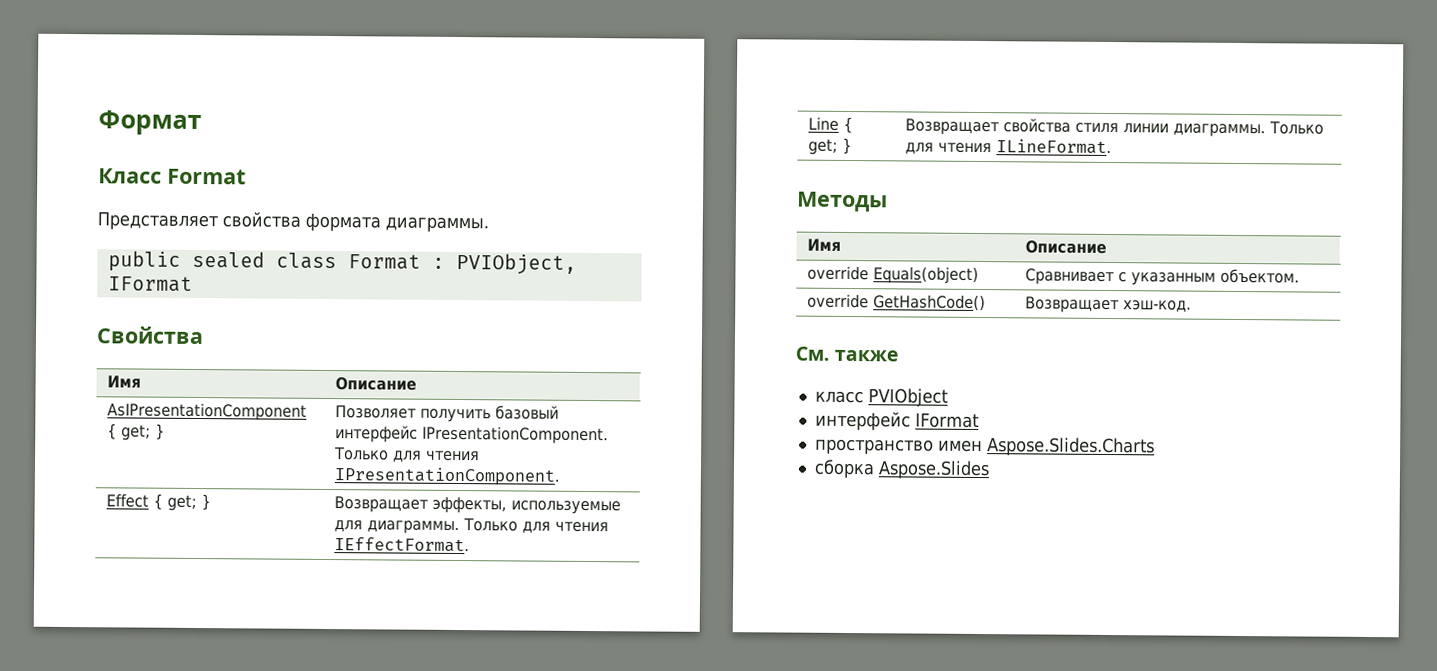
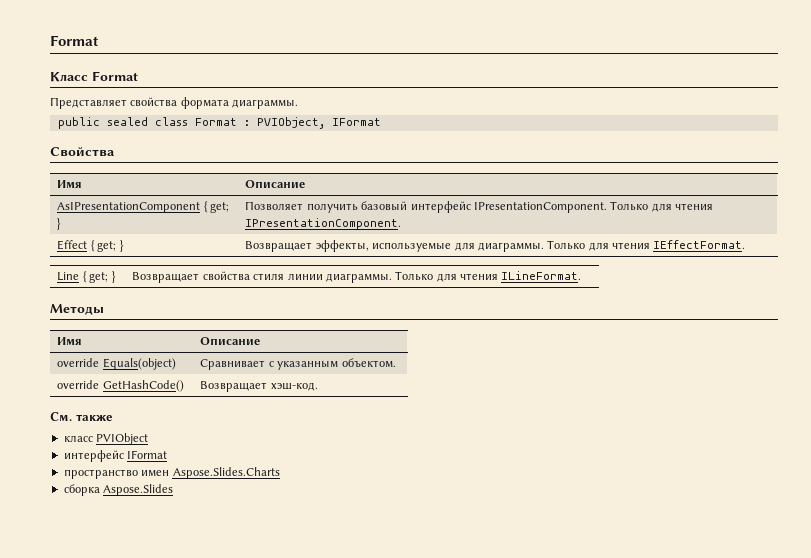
[98,110,202,136] Формат -> [50,35,99,46] Format

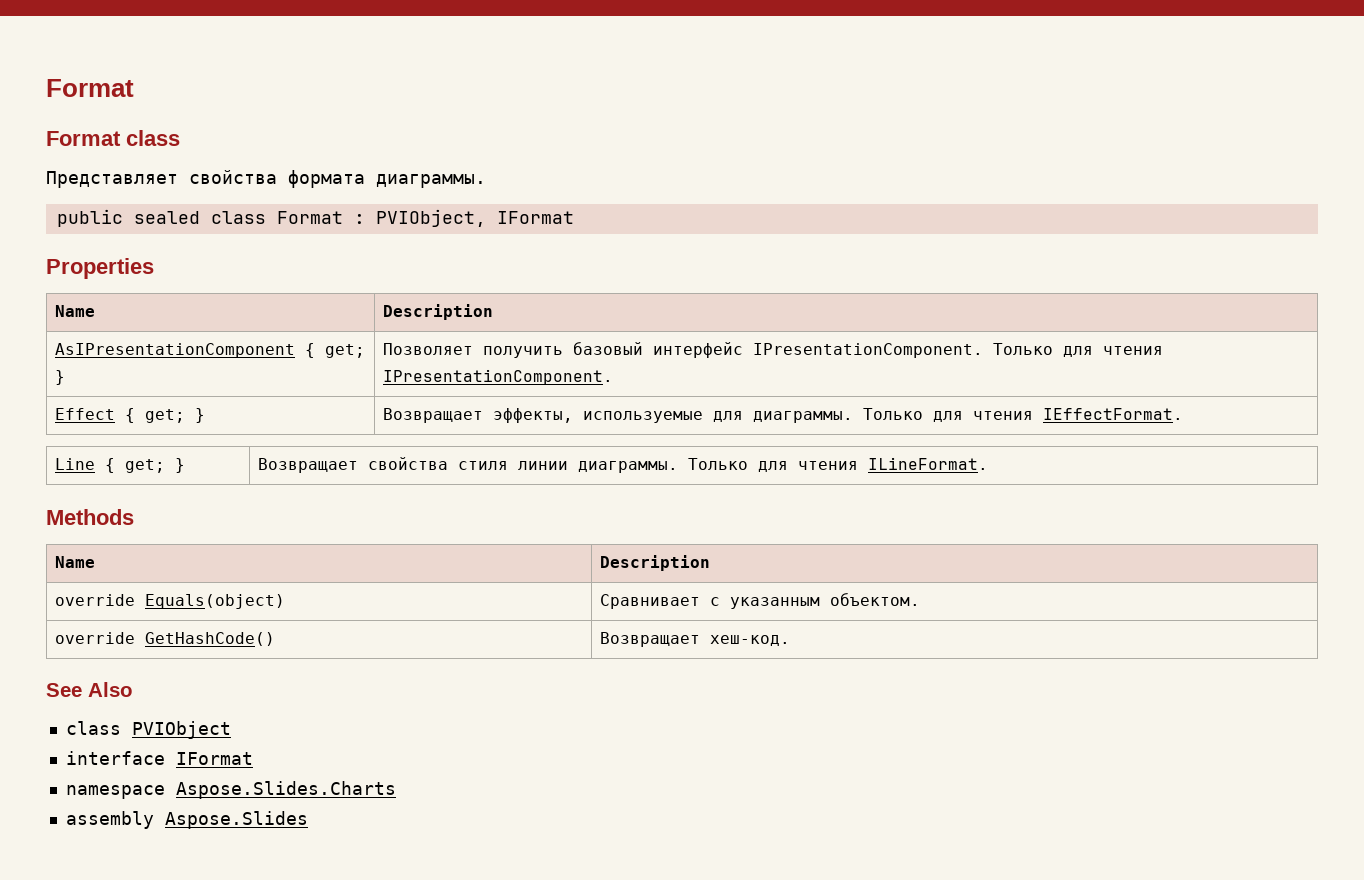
[50,35,99,46] [50,71,138,82] Format // Класс Format -> [46,79,134,97] [46,130,180,146] Format // Format class
[50,147,115,157] [57,180,83,189] [245,180,306,188] Свойства // Имя | Описание -> [46,258,154,279] [54,305,95,317] [382,304,493,320] Properties // Name | Description
[50,304,104,315] [57,337,83,346] [200,337,261,345] Методы // Имя | Описание -> [46,509,134,525] [54,556,95,568] [599,555,710,571] Methods // Name | Description
[270,382,318,391] [50,412,113,422] [63,435,93,442] хэш-код. // См. также // класс -> [709,635,790,646] [46,682,133,697] [65,721,121,735] хеш-код. // See Also // class
[63,450,168,462] [63,469,170,479] интерфейс IFormat // пространство имен -> [65,751,253,765] [65,785,165,799] interface IFormat // namespace
[63,484,100,496] сборка -> [65,811,154,829] assembly

